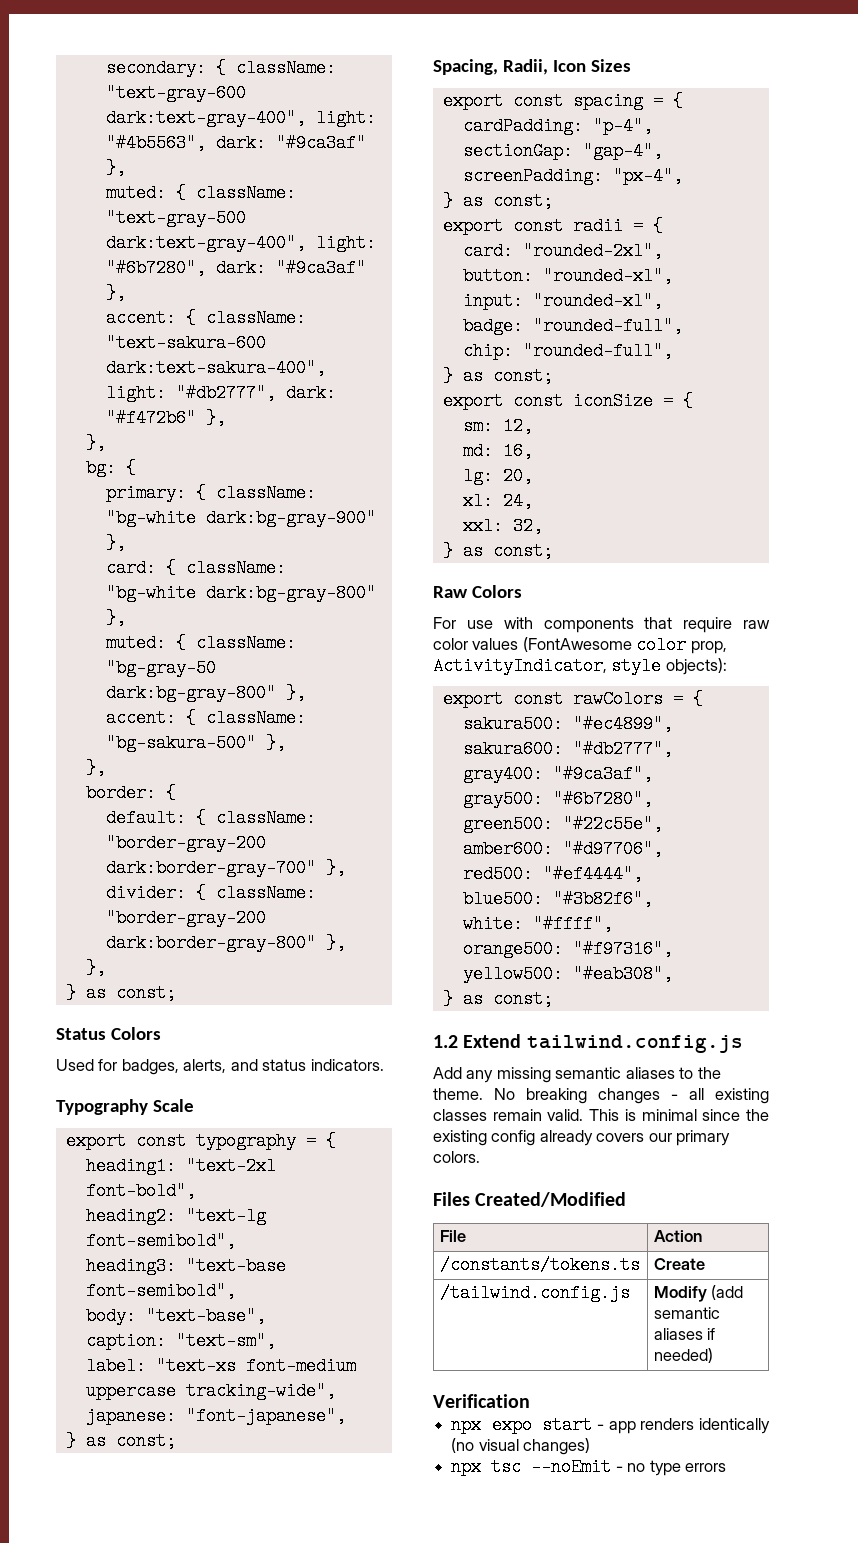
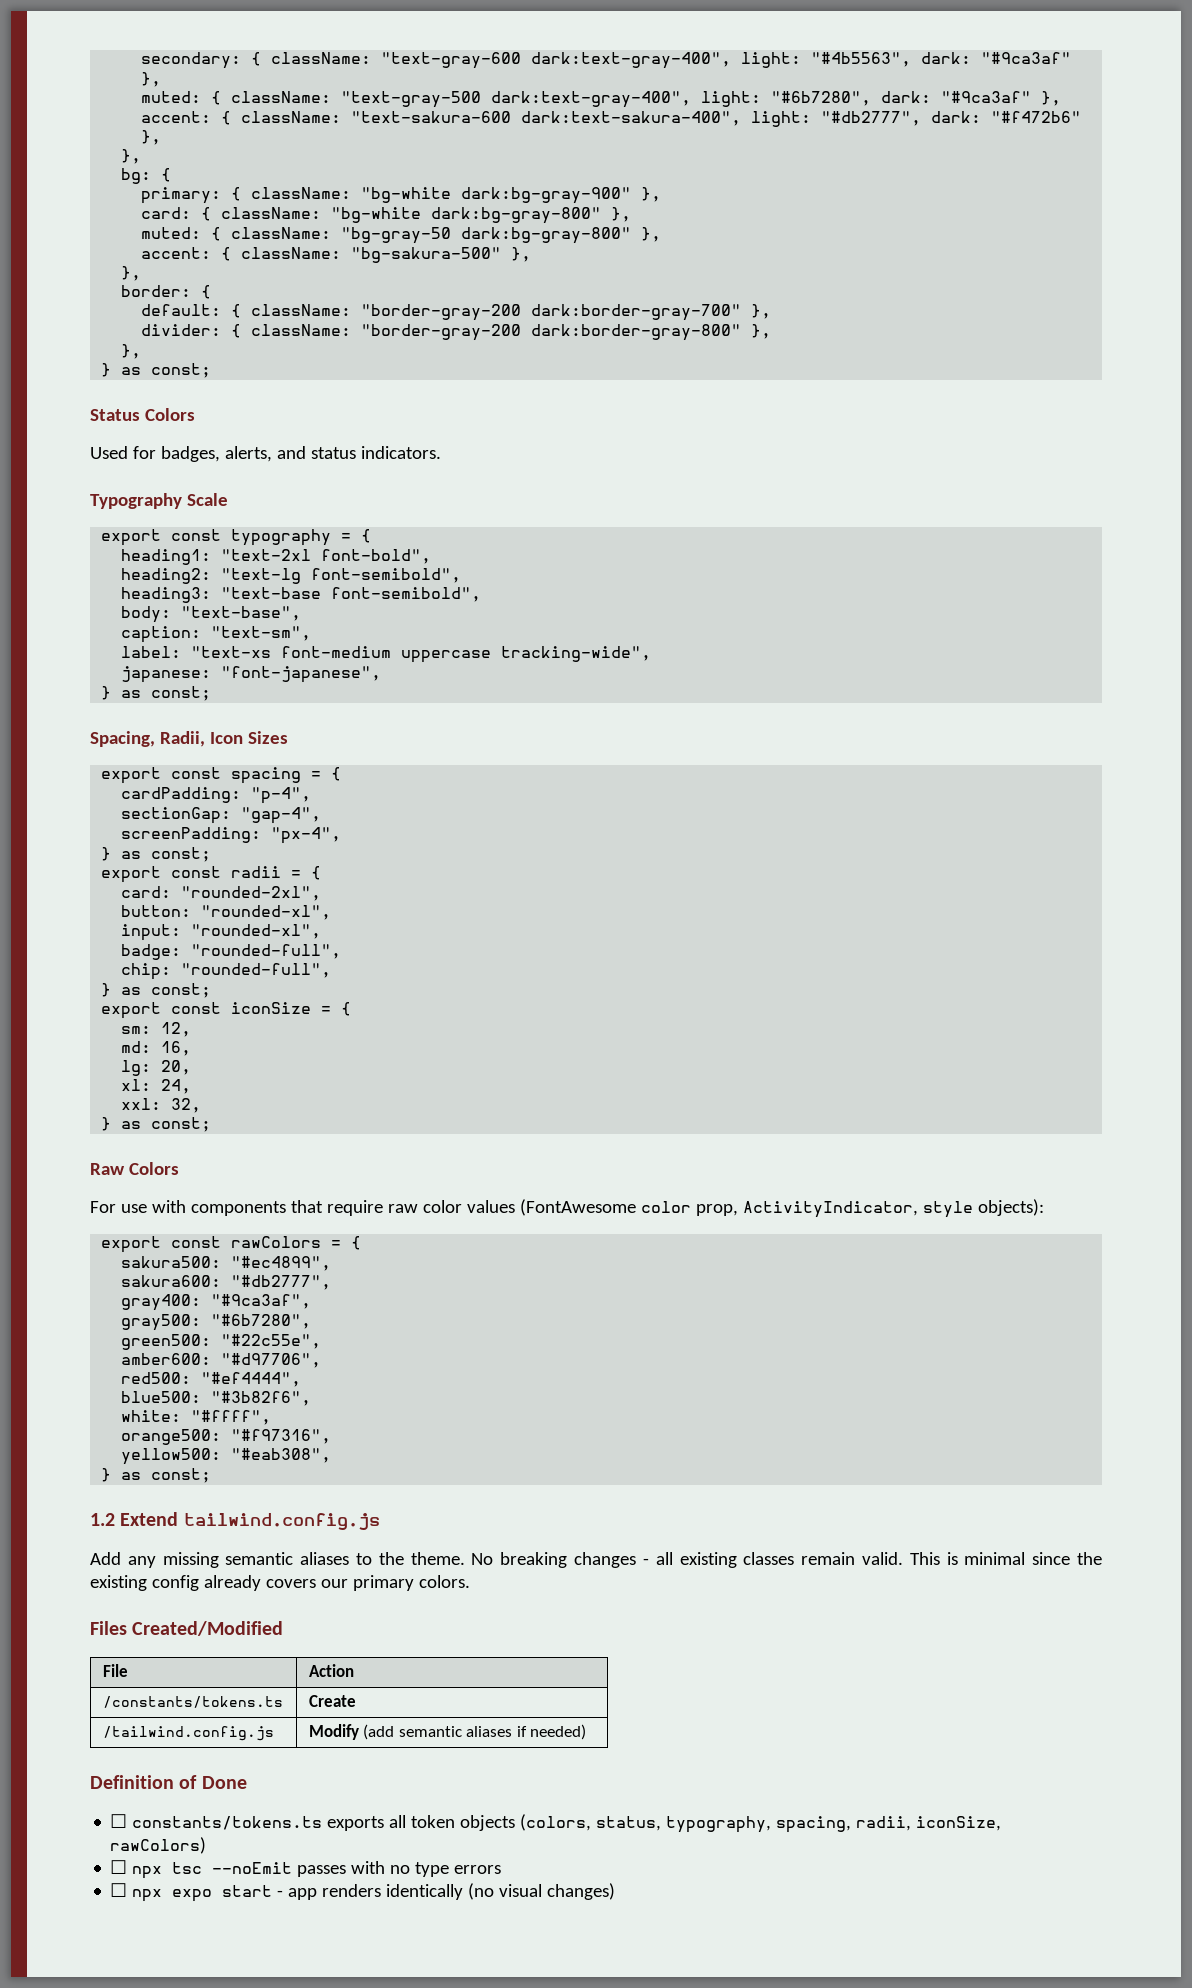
[433,1394,530,1408] Verification // -> [90,1775,247,1789] [110,1814,1002,1833] [110,1837,207,1854] [110,1860,502,1879] [110,1883,128,1897] Definition of Done // ☐ constants/tokens.ts exports all token objects (colors, status, typography, spacing, radii, iconSize, rawColors) // ☐ npx tsc --noEmit passes with no type errors // ☐
[451,1458,726,1476] // npx tsc --noEmit - no type errors -> (616, 1891) none

